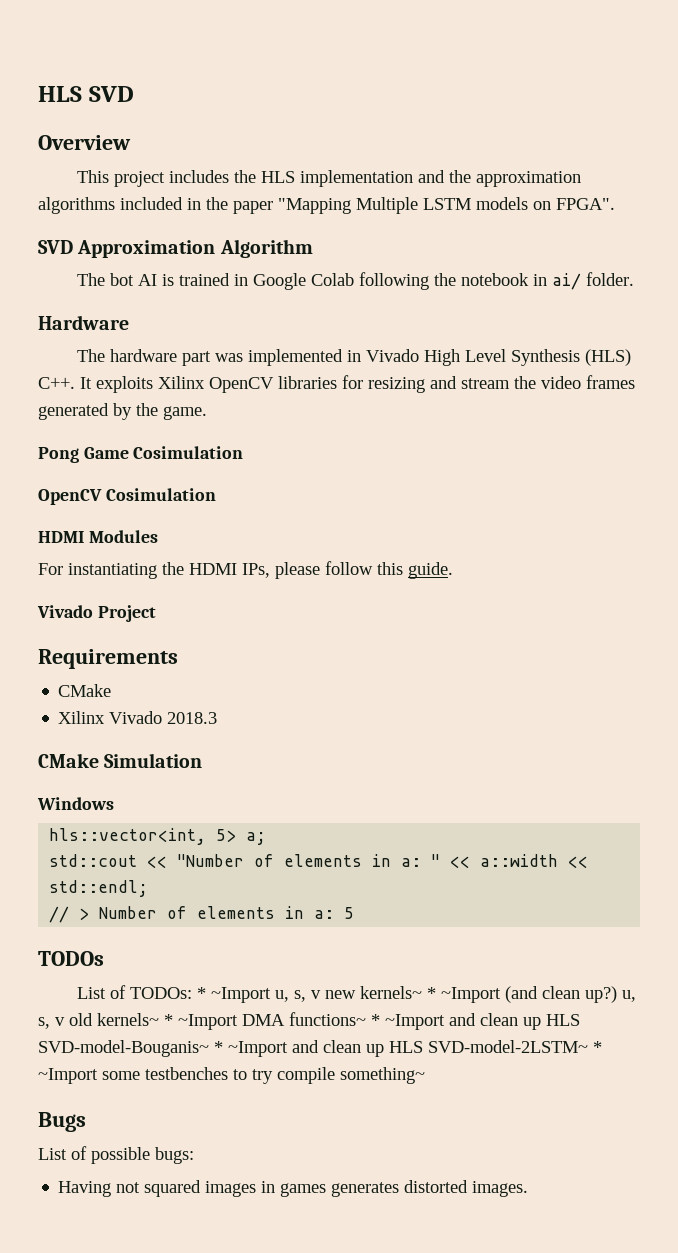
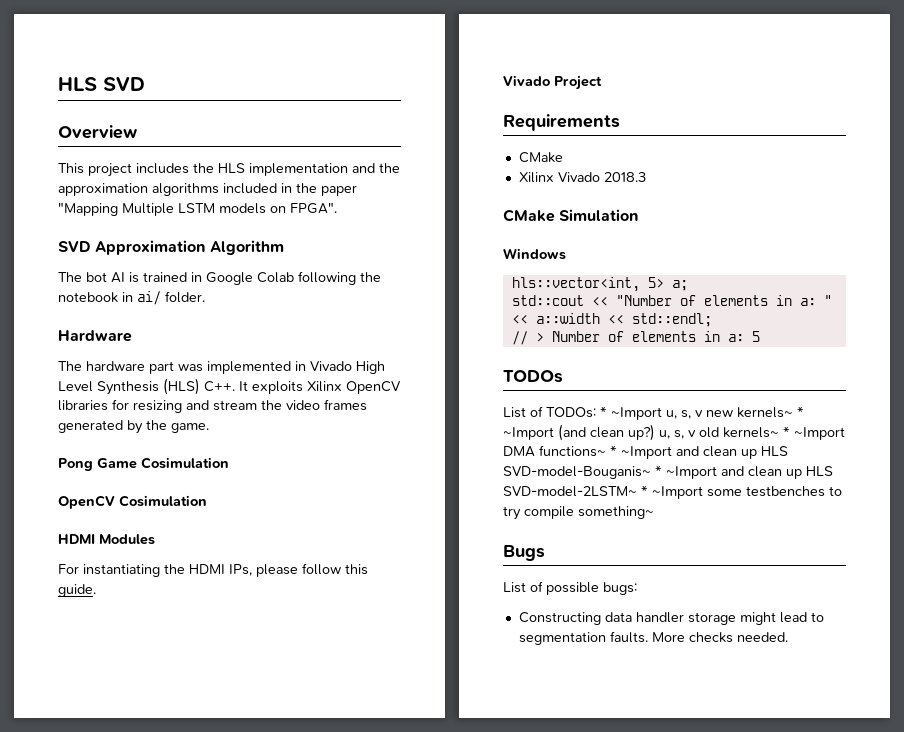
[58,1180,529,1197] Having not squared images in games generates distorted images. -> [518,612,824,625] [518,631,788,645] Constructing data handler storage might lead to segmentation faults. More checks needed.

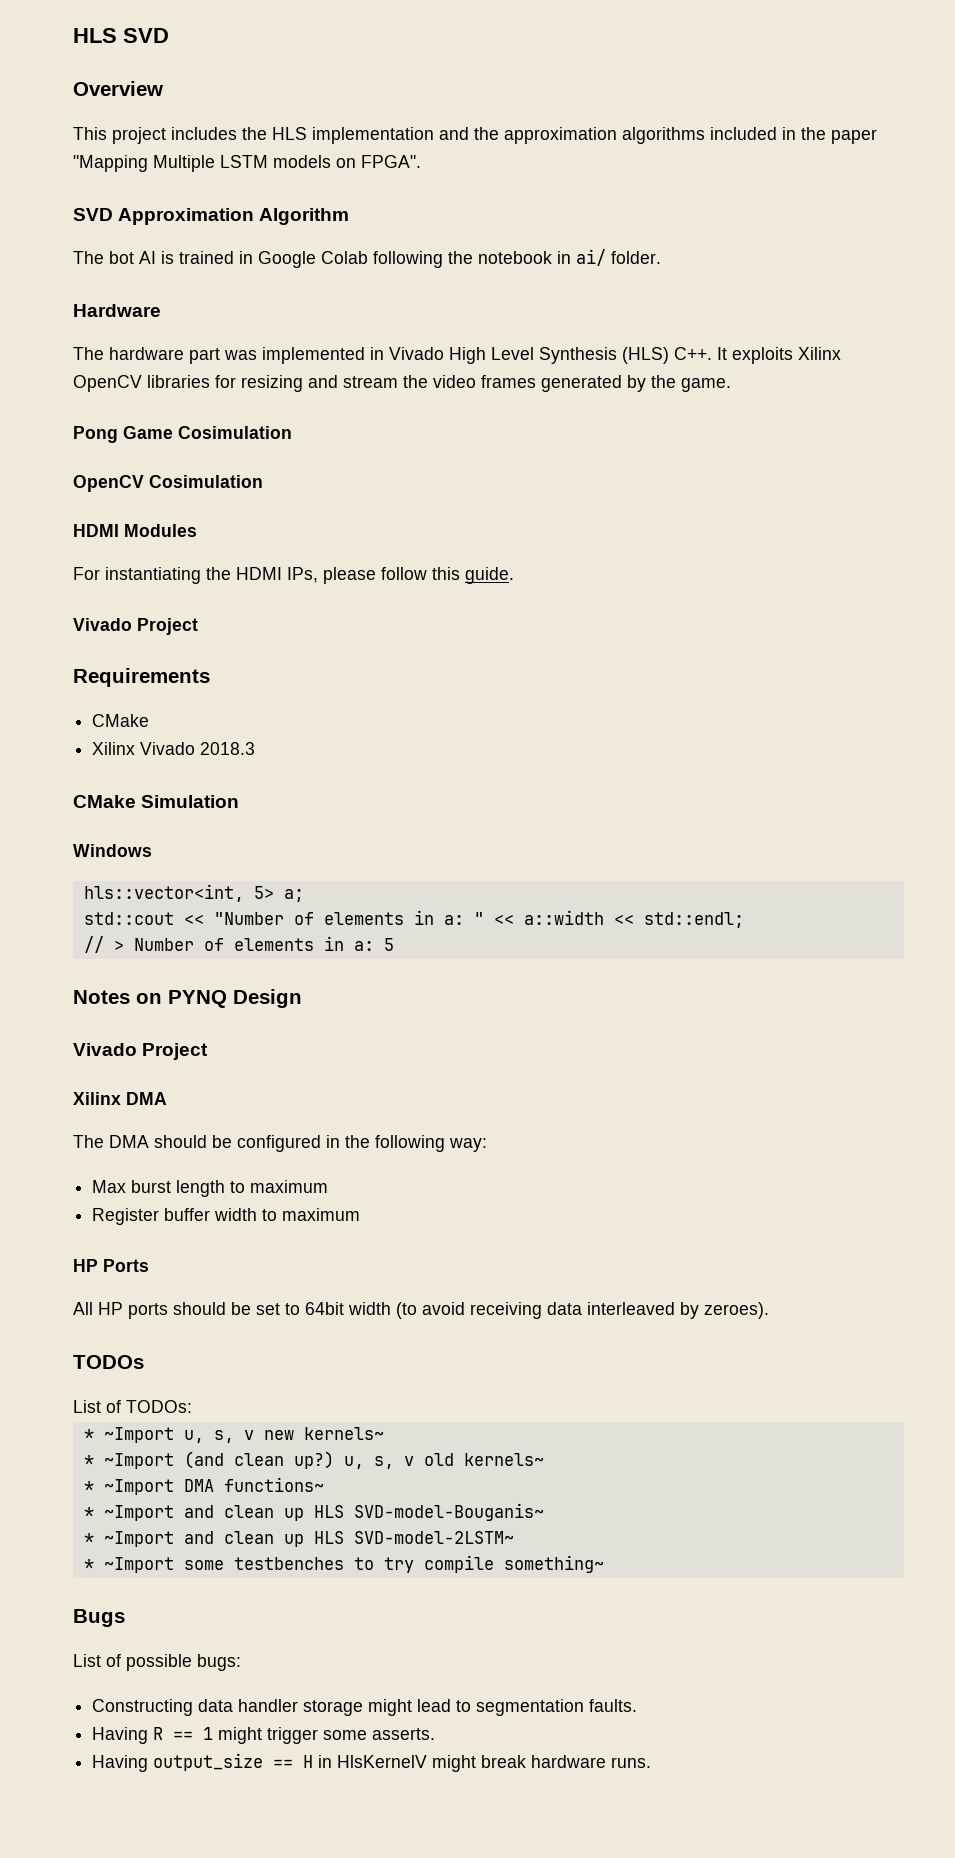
(760, 336) none -> [73,989,302,1008] [73,1043,209,1060] [73,1092,167,1105] [73,1135,487,1152] [92,1180,329,1197] [92,1208,361,1225] [73,1259,149,1272] [73,1302,769,1319] // Notes on PYNQ Design // Vivado Project // Xilinx DMA // The DMA should be configured in the following way: // Max burst length to maximum // Register buffer width to maximum // HP Ports // All HP ports should be set to 64bit width (to avoid receiving data interleaved by zeroes).
(596, 412) none -> (192, 1406) //
(793, 412) none -> (384, 1433) //
(779, 432) none -> (544, 1459) //
(606, 451) none -> (324, 1484) //
(651, 472) none -> (544, 1512) //
(637, 491) none -> (514, 1537) //
[651,632,788,643] More checks needed. -> [92,1727,436,1744] [92,1753,652,1772] // Having R == 1 might trigger some asserts. // Having output_size == H in HlsKernelV might break hardware runs.

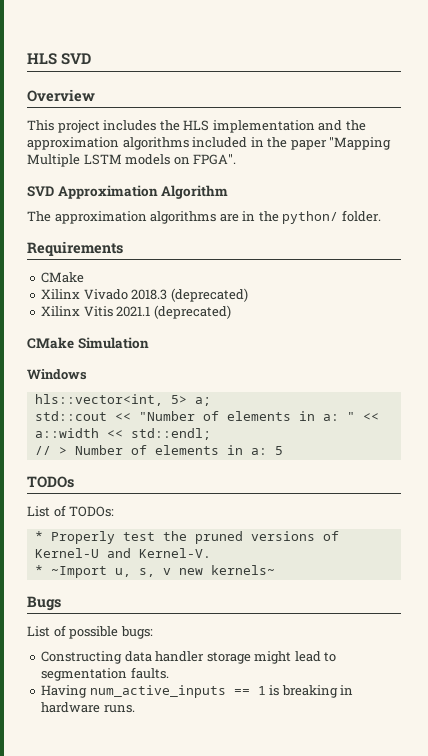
[109,249,661,268] [73,304,161,317] [73,347,841,364] [73,375,731,392] [73,426,292,443] [73,475,263,492] [73,524,197,537] [73,567,514,584] [73,618,198,635] bot AI is trained in Google Colab following the notebook in ai/ folder. // Hardware // The hardware part was implemented in Vivado High Level Synthesis (HLS) C++. It exploits Xilinx OpenCV libraries for resizing and stream the video frames generated by the game. // Pong Game Cosimulation // OpenCV Cosimulation // HDMI Modules // For instantiating the HDMI IPs, please follow this guide. // Vivado Project -> [54,210,381,224] approximation algorithms are in the python/ folder.
(256, 748) none -> [170,288,248,302] [41,305,231,319] (deprecated) // Xilinx Vitis 2021.1 (deprecated)
[73,989,302,1008] [73,1043,209,1060] [73,1092,167,1105] [73,1135,487,1152] [92,1180,329,1197] [92,1208,361,1225] [73,1259,149,1272] [73,1302,769,1319] [73,1355,144,1369] [73,1400,192,1413] Notes on PYNQ Design // Vivado Project // Xilinx DMA // The DMA should be configured in the following way: // Max burst length to maximum // Register buffer width to maximum // HP Ports // All HP ports should be set to 64bit width (to avoid receiving data interleaved by zeroes). // TODOs // List of TODOs: -> [27,476,74,488] [27,505,115,517] [34,531,339,544] [34,548,211,558] TODOs // List of TODOs: // * Properly test the pruned versions of Kernel-U and Kernel-V.
[83,1451,544,1469] [83,1477,324,1495] [83,1503,544,1521] [83,1531,514,1547] [83,1555,604,1573] // * ~Import (and clean up?) u, s, v old kernels~ // * ~Import DMA functions~ // * ~Import and clean up HLS SVD-model-Bouganis~ // * ~Import and clean up HLS SVD-model-2LSTM~ // * ~Import some testbenches to try compile something~ -> (275, 570) none
[153,1727,164,1740] R -> [89,685,226,698] num_active_inputs
[218,1727,436,1744] [92,1753,527,1772] might trigger some asserts. // Having output_size == H in HlsKernelV might break -> [269,685,354,698] is breaking in

